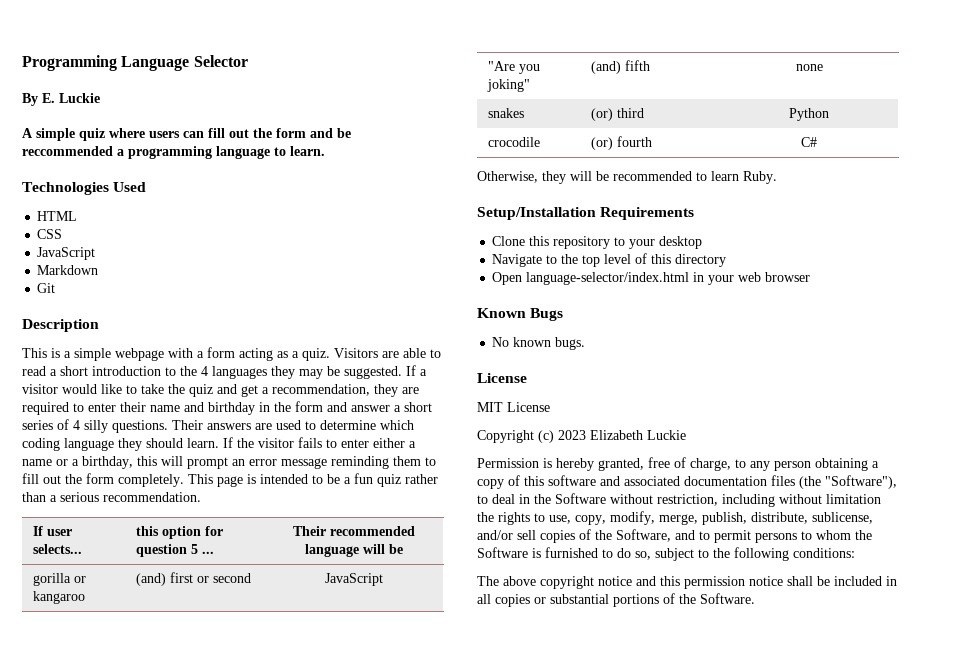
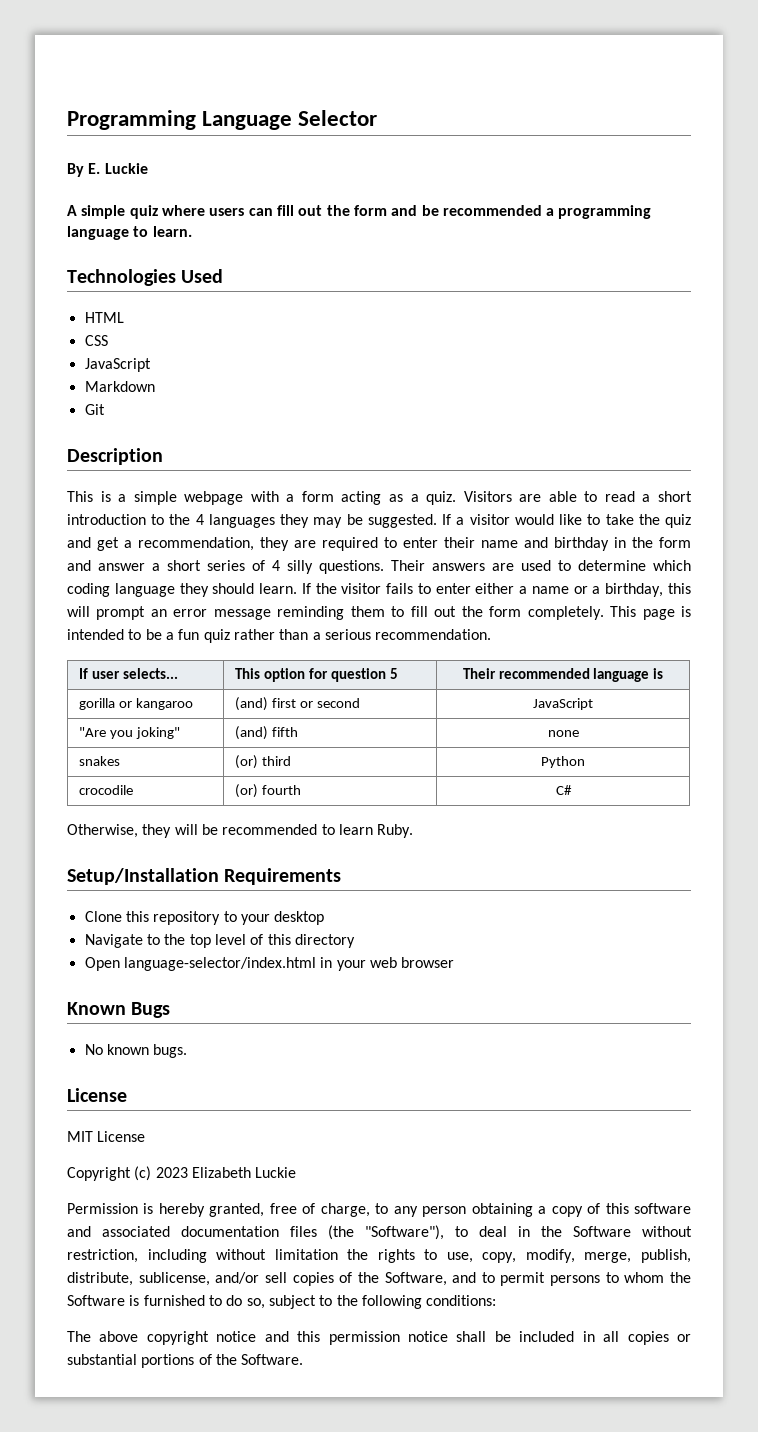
[22,146,113,156] reccommended -> [442,205,542,216] recommended
[135,526,159,536] this -> [234,668,260,679] This
[201,551,214,554] ... -> (398, 673) none
[362,544,403,554] will be -> [653,668,664,679] is

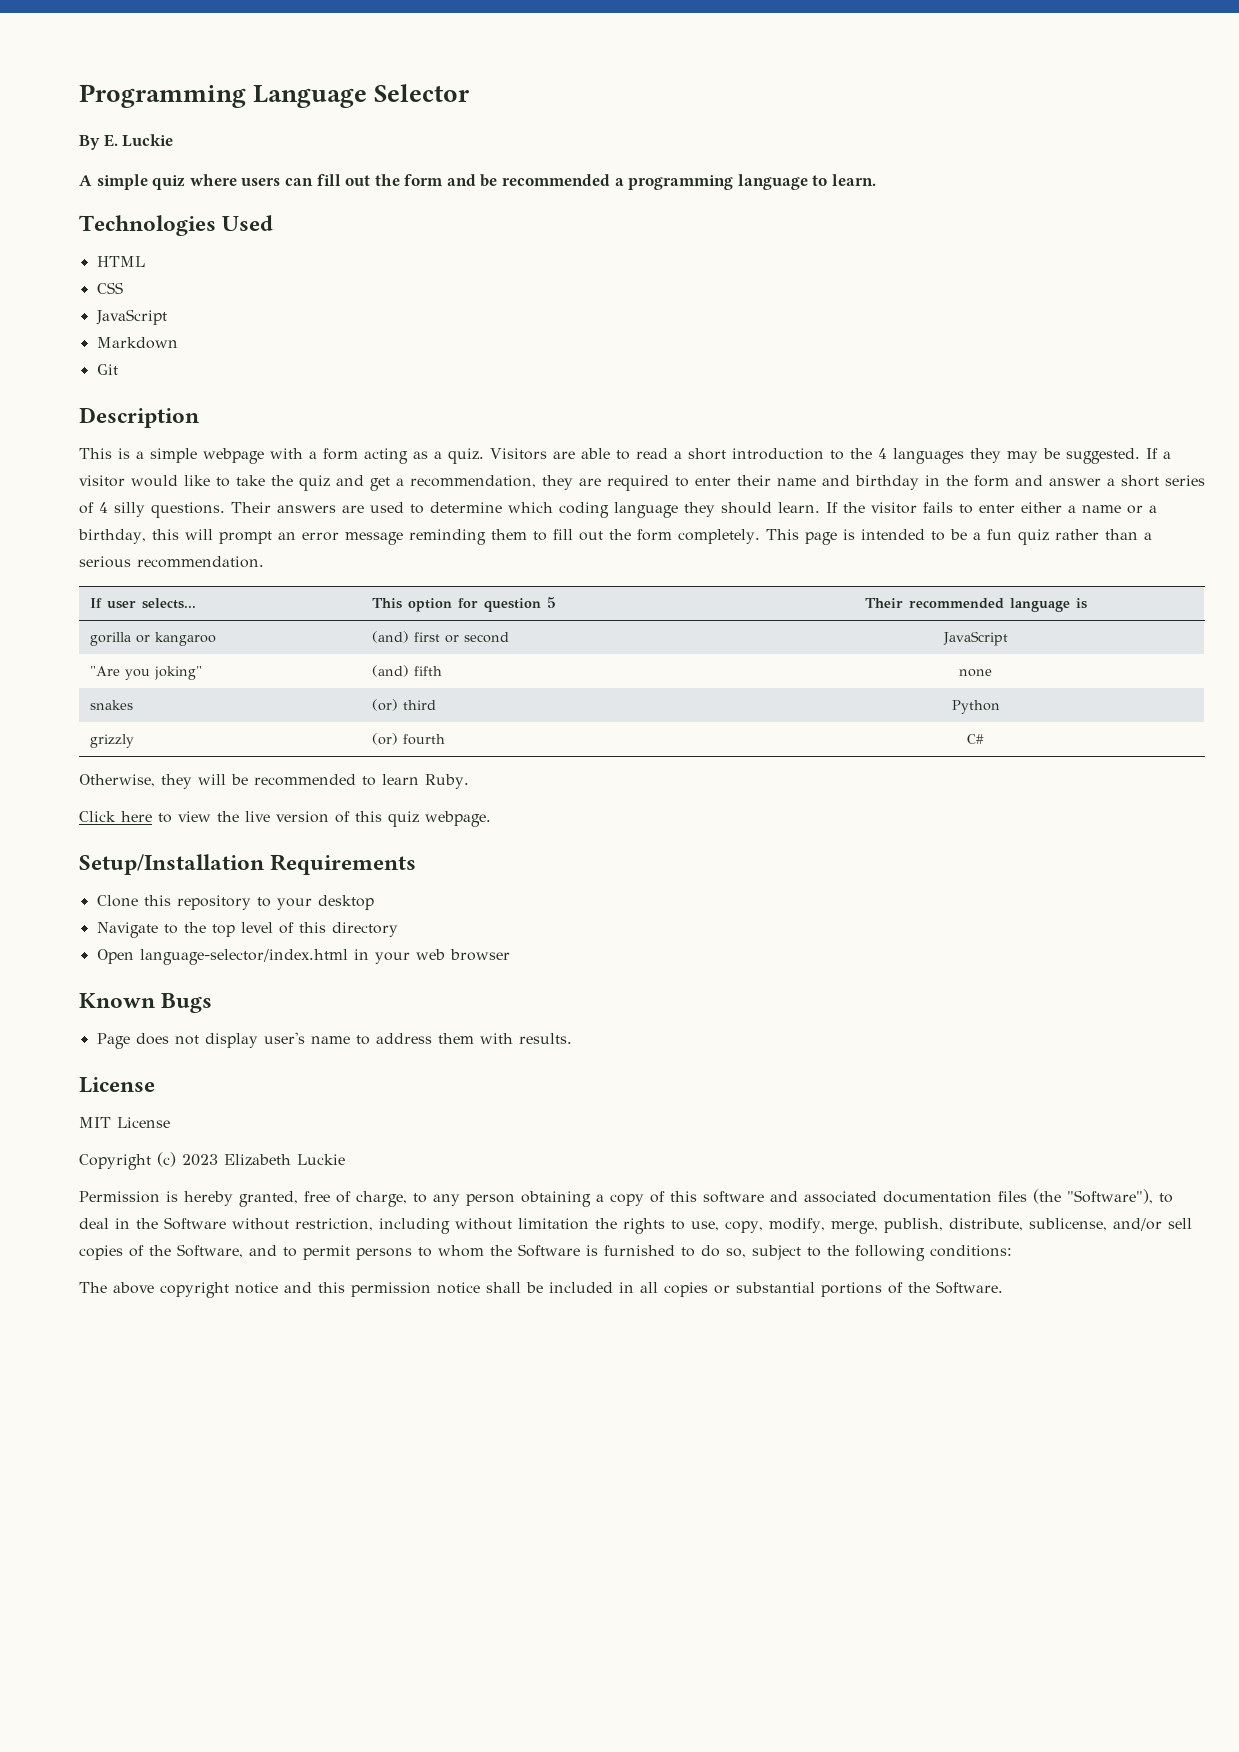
[78,785,133,795] crocodile -> [90,734,135,748] grizzly
(414, 831) none -> [79,811,491,827] // Click here to view the live version of this quiz webpage.
[84,1044,188,1058] No known bugs. -> [96,1032,572,1049] Page does not display user's name to address them with results.

